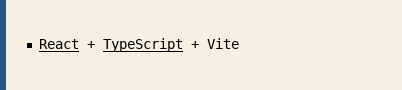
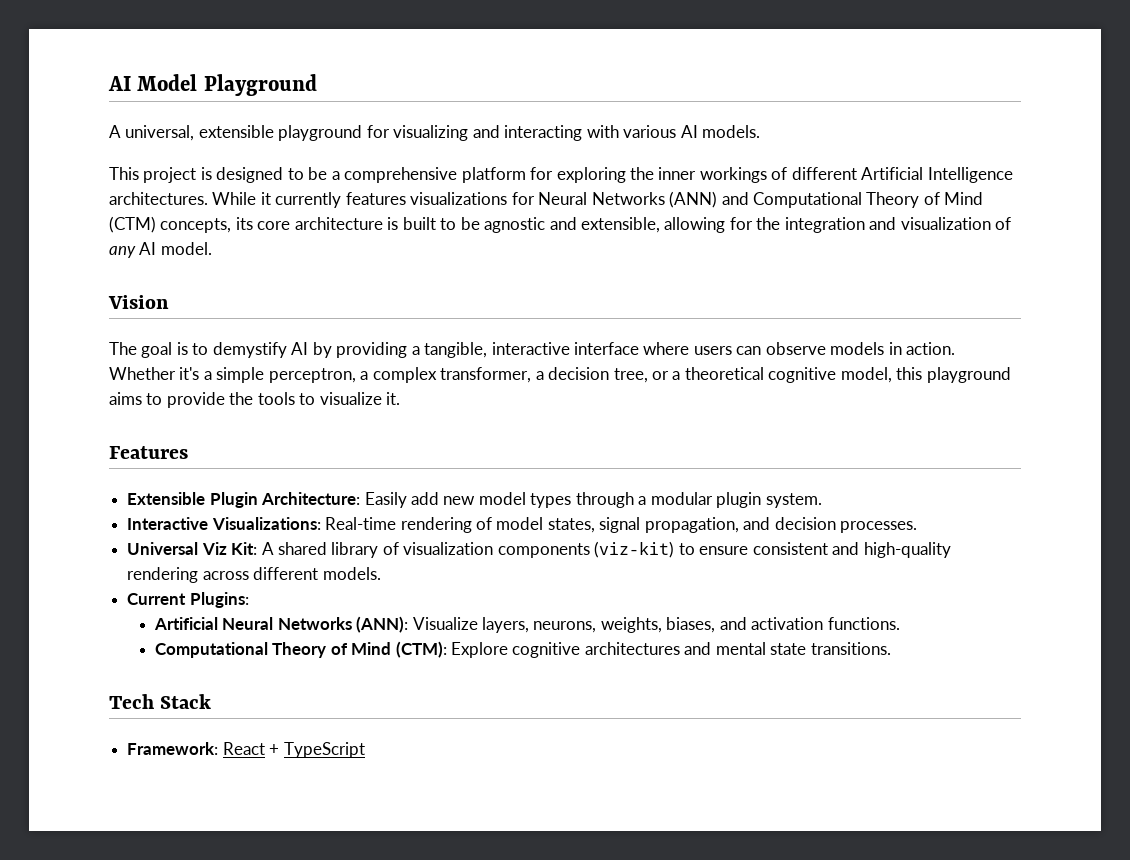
(38, 44) none -> [108,74,317,96] [109,125,761,141] [109,167,1013,183] [109,191,984,208] [109,216,1012,233] [109,242,212,258] [108,295,169,309] [109,342,956,358] [109,367,1011,383] [109,392,401,408] [109,446,188,459] [127,492,822,508] [127,517,918,533] [127,541,951,558] [127,567,381,583] [127,592,249,608] [153,616,900,633] [154,641,891,658] [109,694,212,709] [127,742,219,755] AI Model Playground // A universal, extensible playground for visualizing and interacting with various AI models. // This project is designed to be a comprehensive platform for exploring the inner workings of different Artificial Intelligence architectures. While it currently features visualizations for Neural Networks (ANN) and Computational Theory of Mind (CTM) concepts, its core architecture is built to be agnostic and extensible, allowing for the integration and visualization of any AI model. // Vision // The goal is to demystify AI by providing a tangible, interactive interface where users can observe models in action. Whether it's a simple perceptron, a complex transformer, a decision tree, or a theoretical cognitive model, this playground aims to provide the tools to visualize it. // Features // Extensible Plugin Architecture: Easily add new model types through a modular plugin system. // Interactive Visualizations: Real-time rendering of model states, signal propagation, and decision processes. // Universal Viz Kit: A shared library of visualization components (viz-kit) to ensure consistent and high-quality rendering across different models. // Current Plugins: // Artificial Neural Networks (ANN): Visualize layers, neurons, weights, biases, and activation functions. // Computational Theory of Mind (CTM): Explore cognitive architectures and mental state transitions. // Tech Stack // Framework:
[190,38,239,49] + Vite -> (365, 750) none

